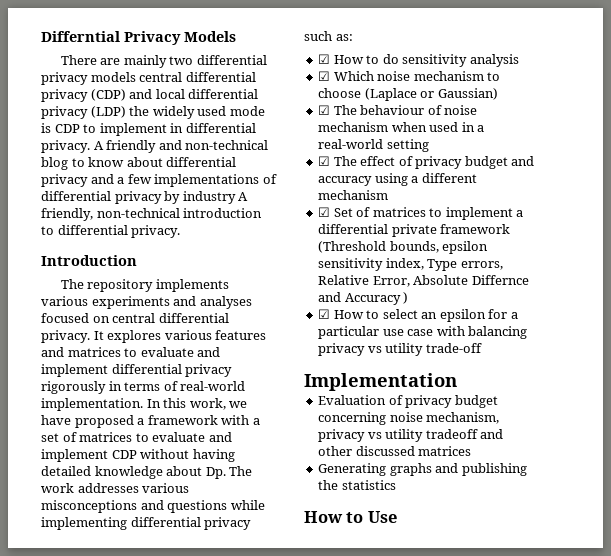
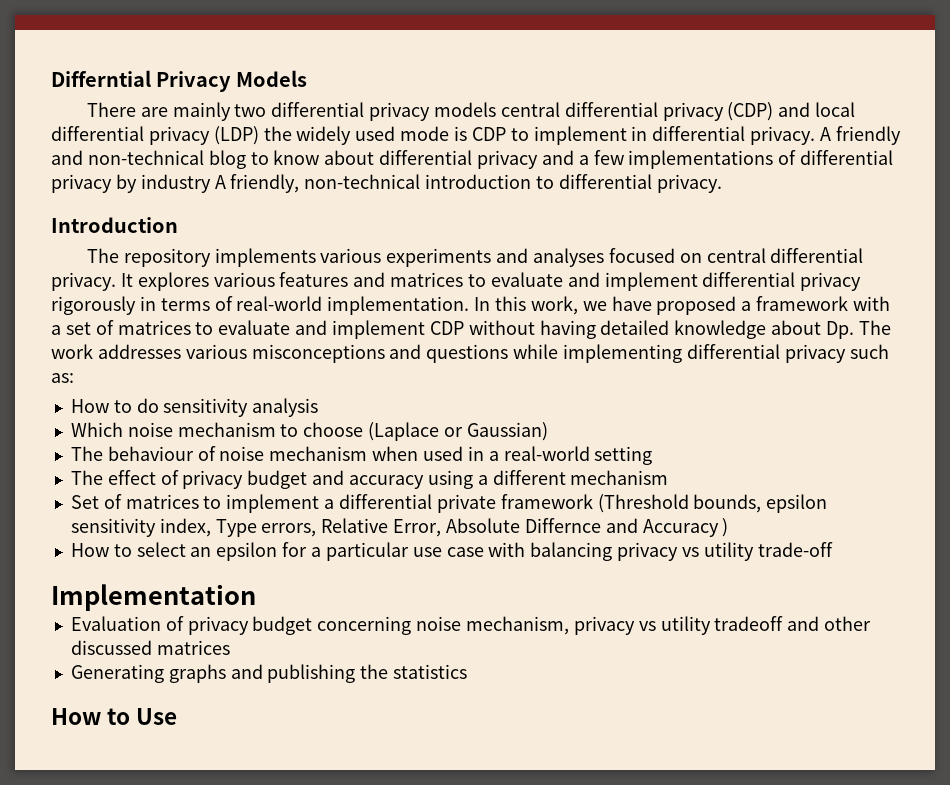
[318,54,331,64] ☑ -> (74, 378) none
[318,71,331,81] ☑ -> (319, 407) none
[318,105,331,115] ☑ -> (548, 431) none
[318,156,331,166] ☑ -> (653, 455) none
[318,207,331,217] ☑ -> (669, 477) none
[318,309,331,319] ☑ -> (729, 527) none

